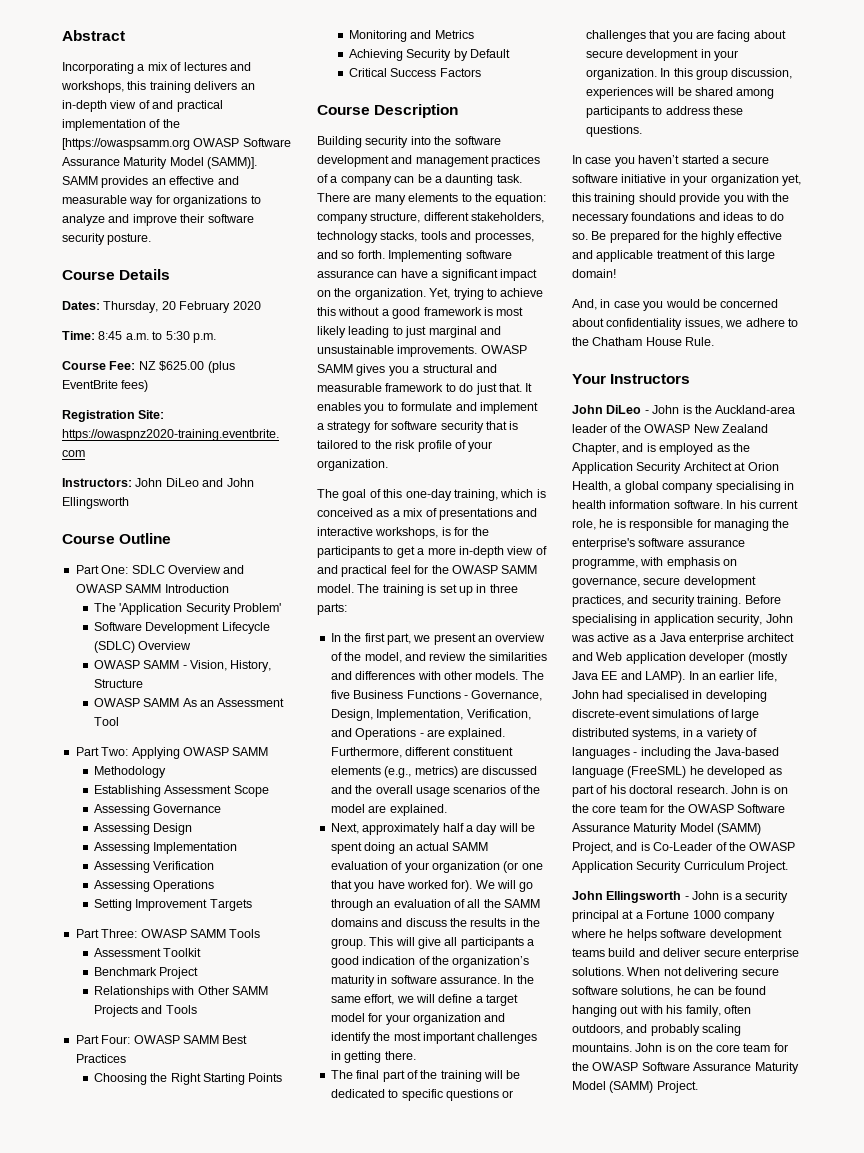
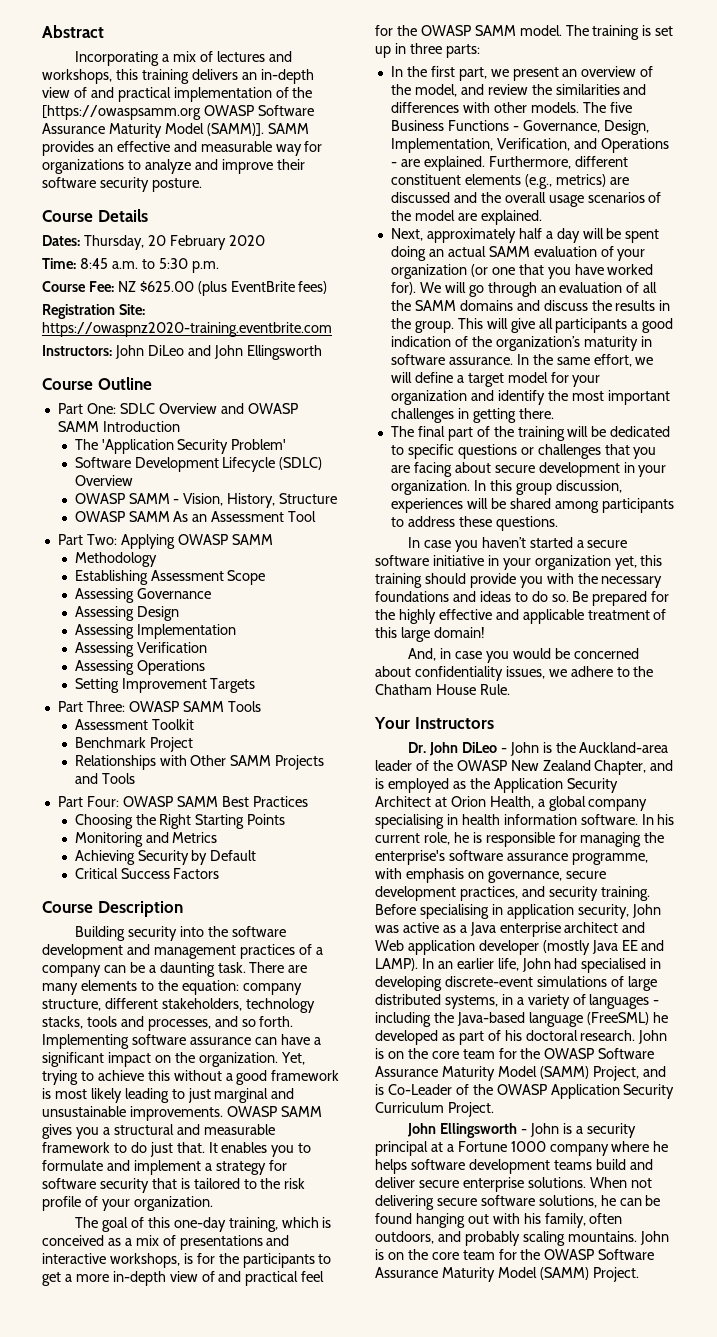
(691, 379) none -> [408,742,427,753] Dr.

